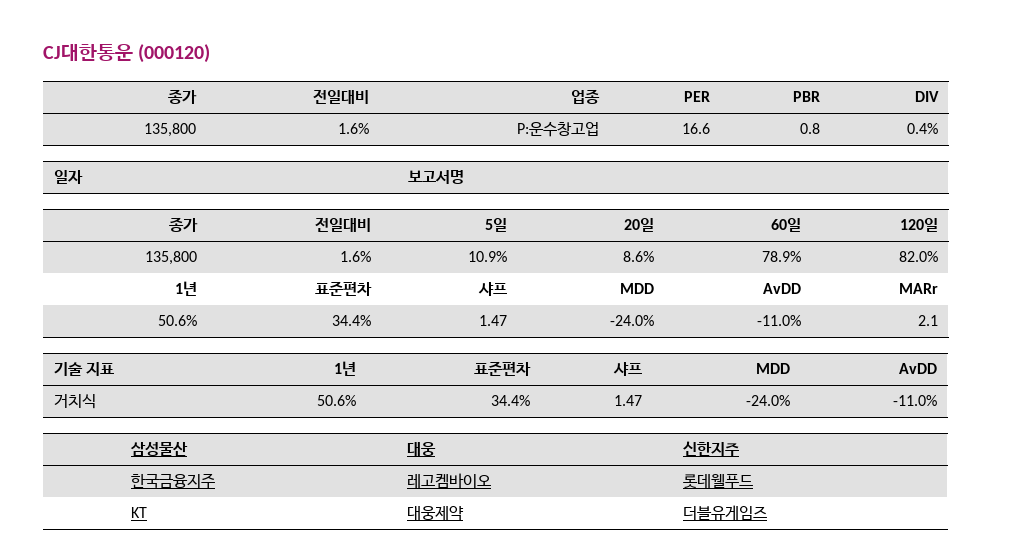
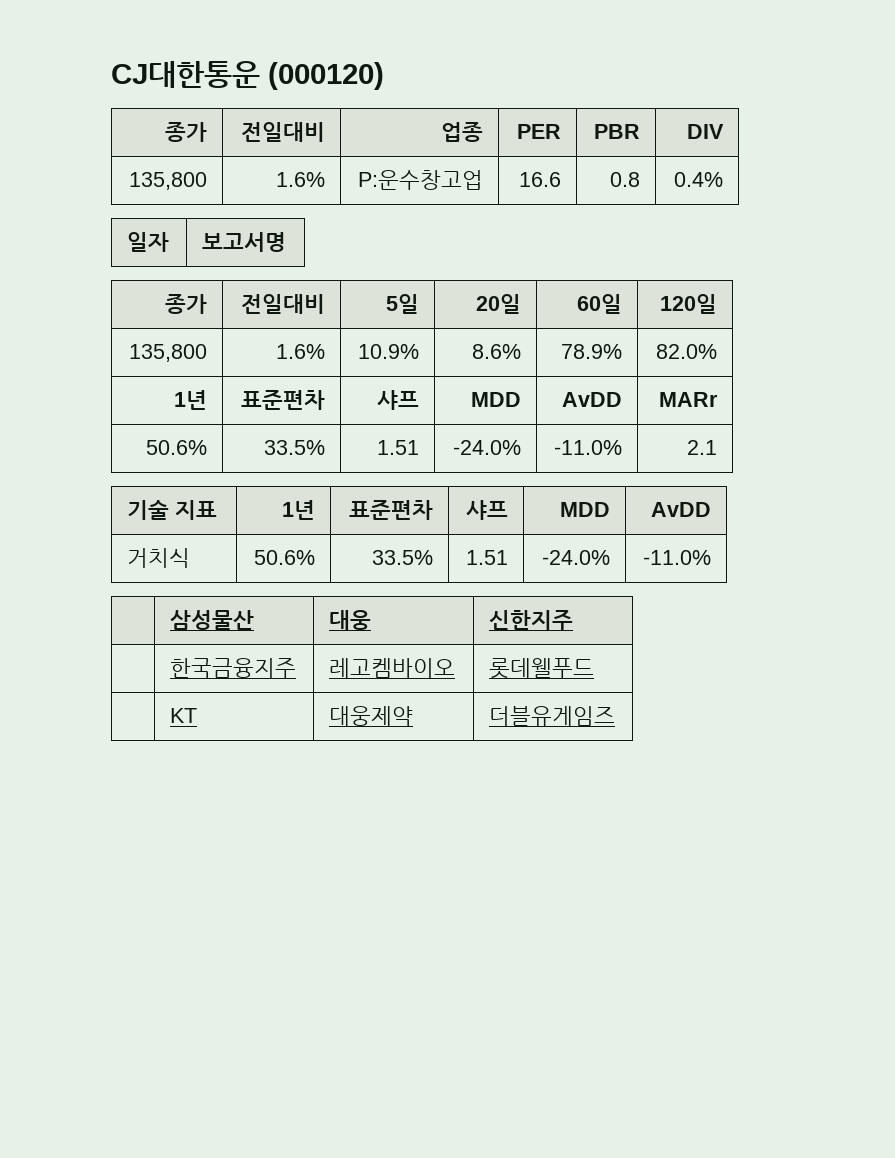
[332,315,372,326] [479,315,508,326] 34.4% | 1.47 -> [263,440,325,455] [376,440,419,455] 33.5% | 1.51
[491,395,531,406] [614,395,643,406] 34.4% | 1.47 -> [371,550,433,565] [465,550,508,565] 33.5% | 1.51

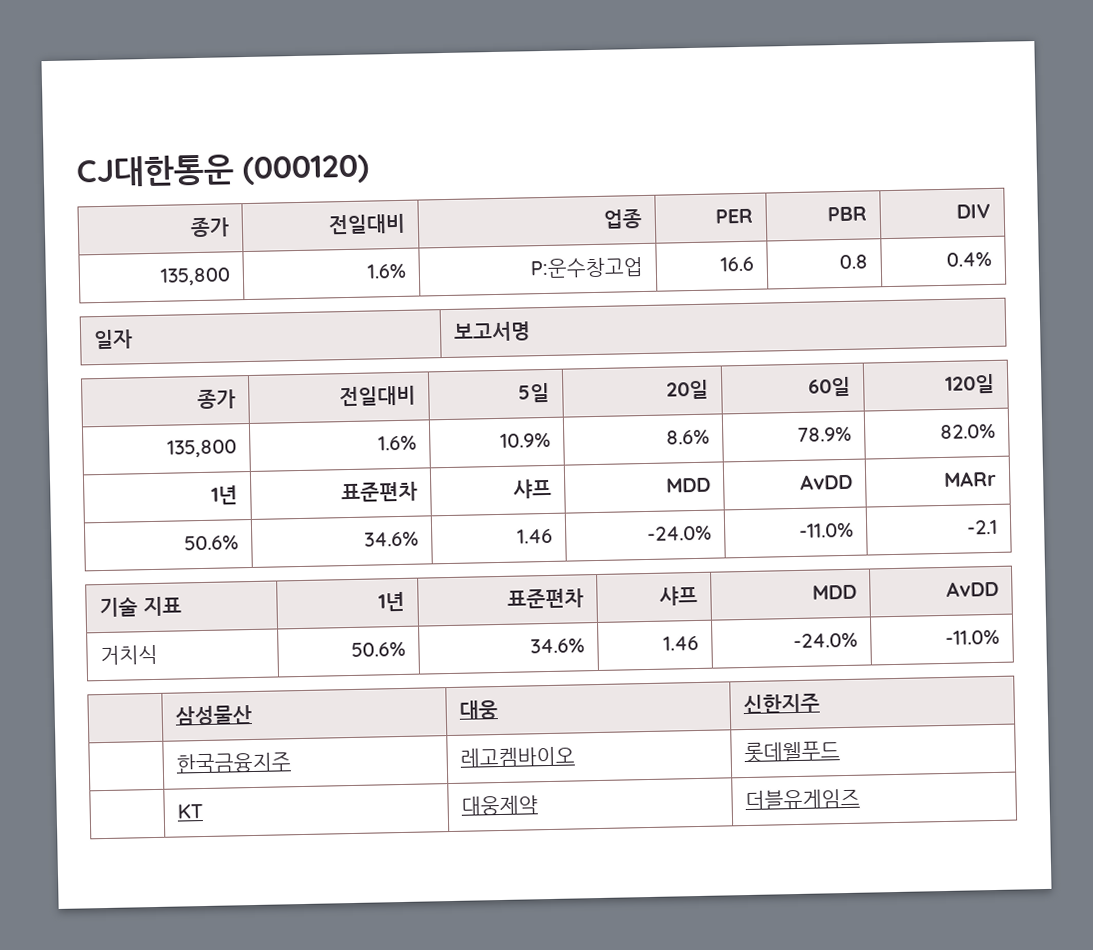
[263,440,325,455] [376,440,419,455] 33.5% | 1.51 -> [364,531,420,547] [517,528,554,544] 34.6% | 1.46
[686,440,717,455] 2.1 -> [967,519,999,535] -2.1
[371,550,433,565] [465,550,508,565] 33.5% | 1.51 -> [530,638,586,654] [663,635,700,651] 34.6% | 1.46

